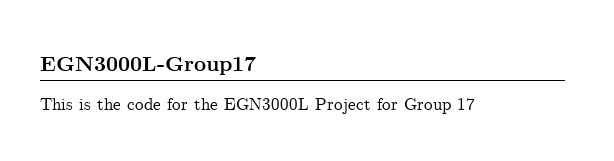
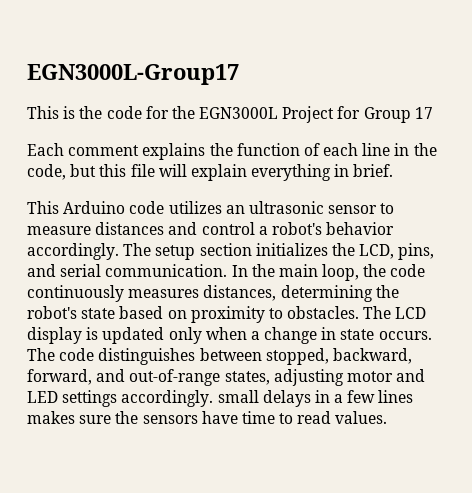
(475, 104) none -> [27,143,437,160] [27,164,394,181] [27,201,395,214] [27,222,395,235] [27,243,435,260] [27,264,426,281] [27,285,399,302] [27,306,427,323] [27,327,432,344] [27,348,412,365] [27,369,426,386] [27,390,414,407] [27,411,388,424] // Each comment explains the function of each line in the code, but this file will explain everything in brief. // This Arduino code utilizes an ultrasonic sensor to measure distances and control a robot's behavior accordingly. The setup section initializes the LCD, pins, and serial communication. In the main loop, the code continuously measures distances, determining the robot's state based on proximity to obstacles. The LCD display is updated only when a change in state occurs. The code distinguishes between stopped, backward, forward, and out-of-range states, adjusting motor and LED settings accordingly. small delays in a few lines makes sure the sensors have time to read values.

